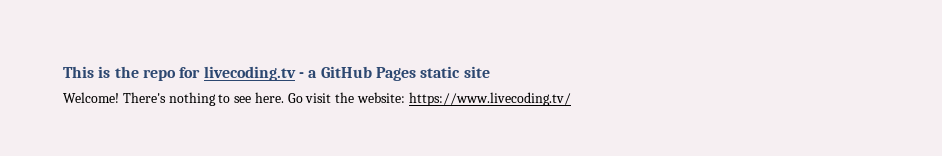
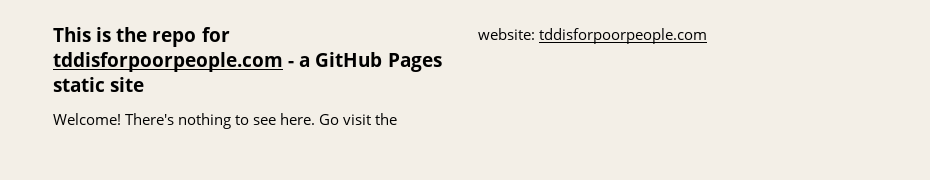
[203,66,296,81] livecoding.tv -> [53,52,283,72] tddisforpoorpeople.com
[408,92,571,106] https://www.livecoding.tv/ -> [539,28,708,44] tddisforpoorpeople.com

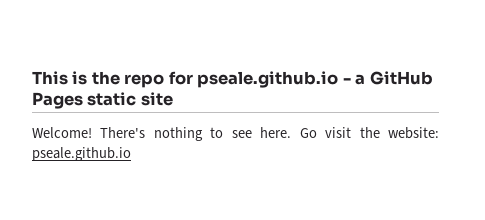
[53,52,283,72] tddisforpoorpeople.com -> [197,71,339,88] pseale.github.io
[539,28,708,44] tddisforpoorpeople.com -> [32,147,131,161] pseale.github.io

